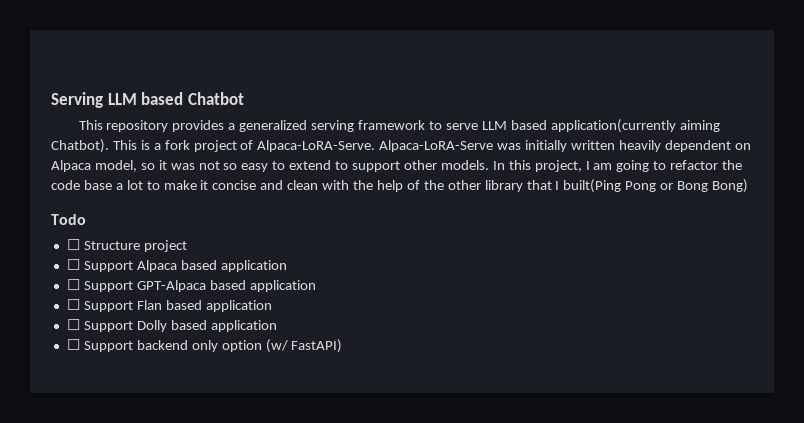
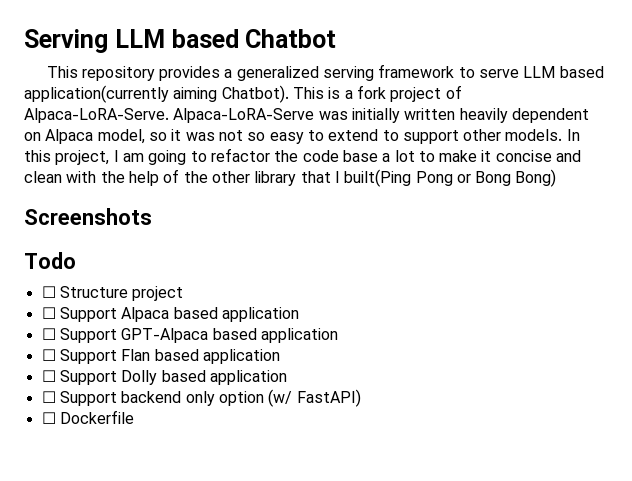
(749, 186) none -> [24,208,152,225] // Screenshots
(343, 346) none -> [41,410,134,424] // ☐ Dockerfile

